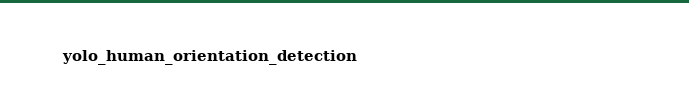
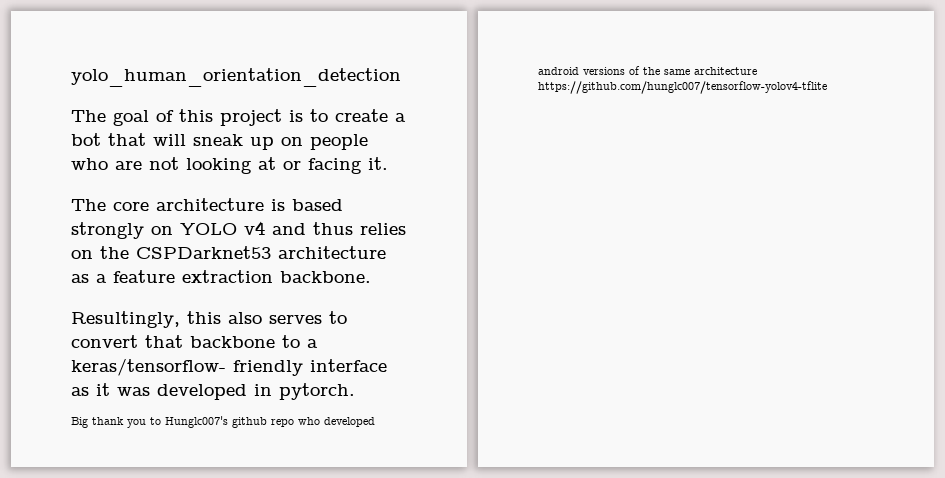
(357, 57) none -> [71,109,406,126] [71,133,368,150] [71,157,388,174] [71,198,343,211] [71,221,406,239] [71,246,386,259] [71,270,371,283] [71,311,347,328] [71,335,318,348] [71,358,387,376] [71,383,355,400] [71,416,375,428] [538,66,757,75] [538,81,827,94] // The goal of this project is to create a bot that will sneak up on people who are not looking at or facing it. // The core architecture is based strongly on YOLO v4 and thus relies on the CSPDarknet53 architecture as a feature extraction backbone. // Resultingly, this also serves to convert that backbone to a keras/tensorflow- friendly interface as it was developed in pytorch. // Big thank you to Hunglc007's github repo who developed android versions of the same architecture https://github.com/hunglc007/tensorflow-yolov4-tflite

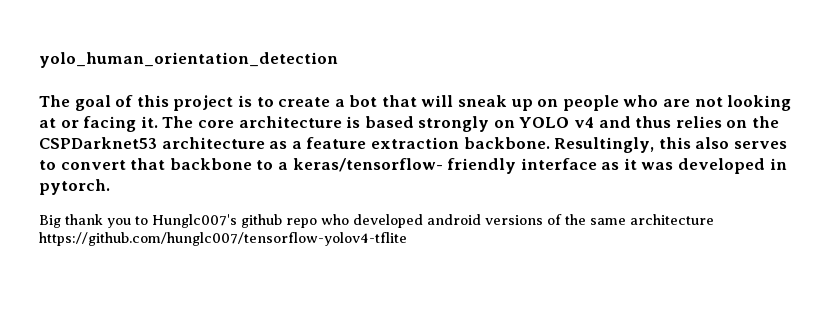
(388, 163) // -> (158, 122) none
(371, 277) // -> (550, 143) none

